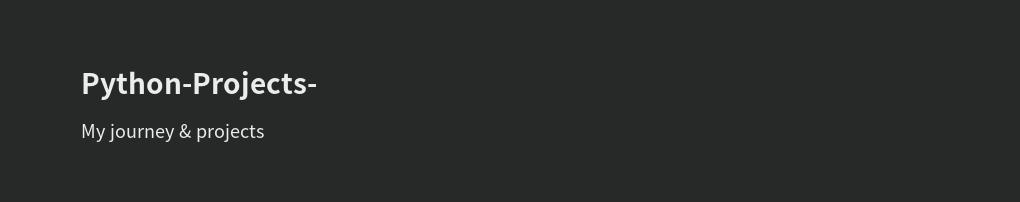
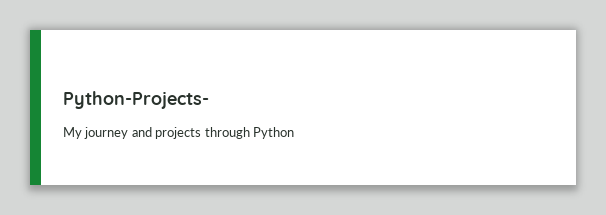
[178,123,264,142] & projects -> [131,127,294,139] and projects through Python

